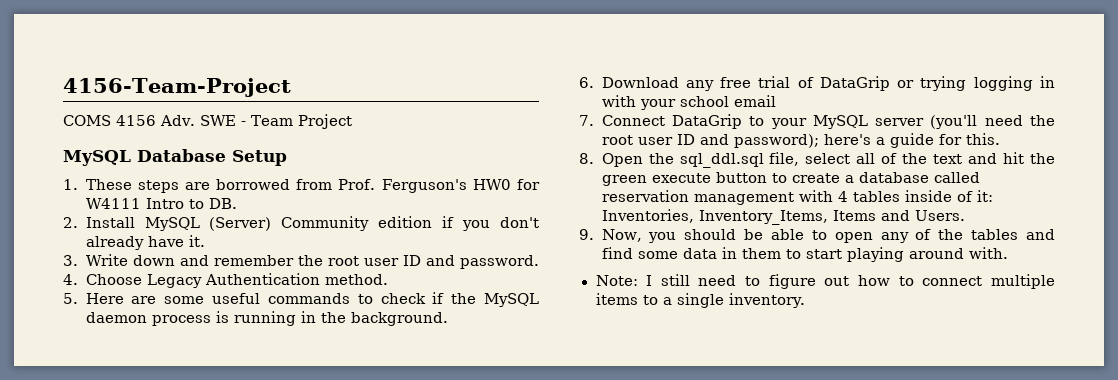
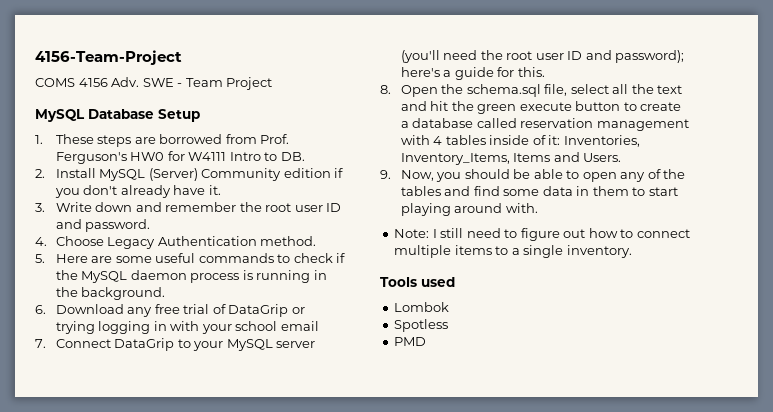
[679,153,764,168] sql_ddl.sql -> [466,84,541,97] schema.sql
[881,153,898,164] of -> (629, 89) none
(806, 300) none -> [380,277,455,287] [394,302,450,312] [394,319,449,332] [394,337,427,346] // Tools used // Lombok // Spotless // PMD

